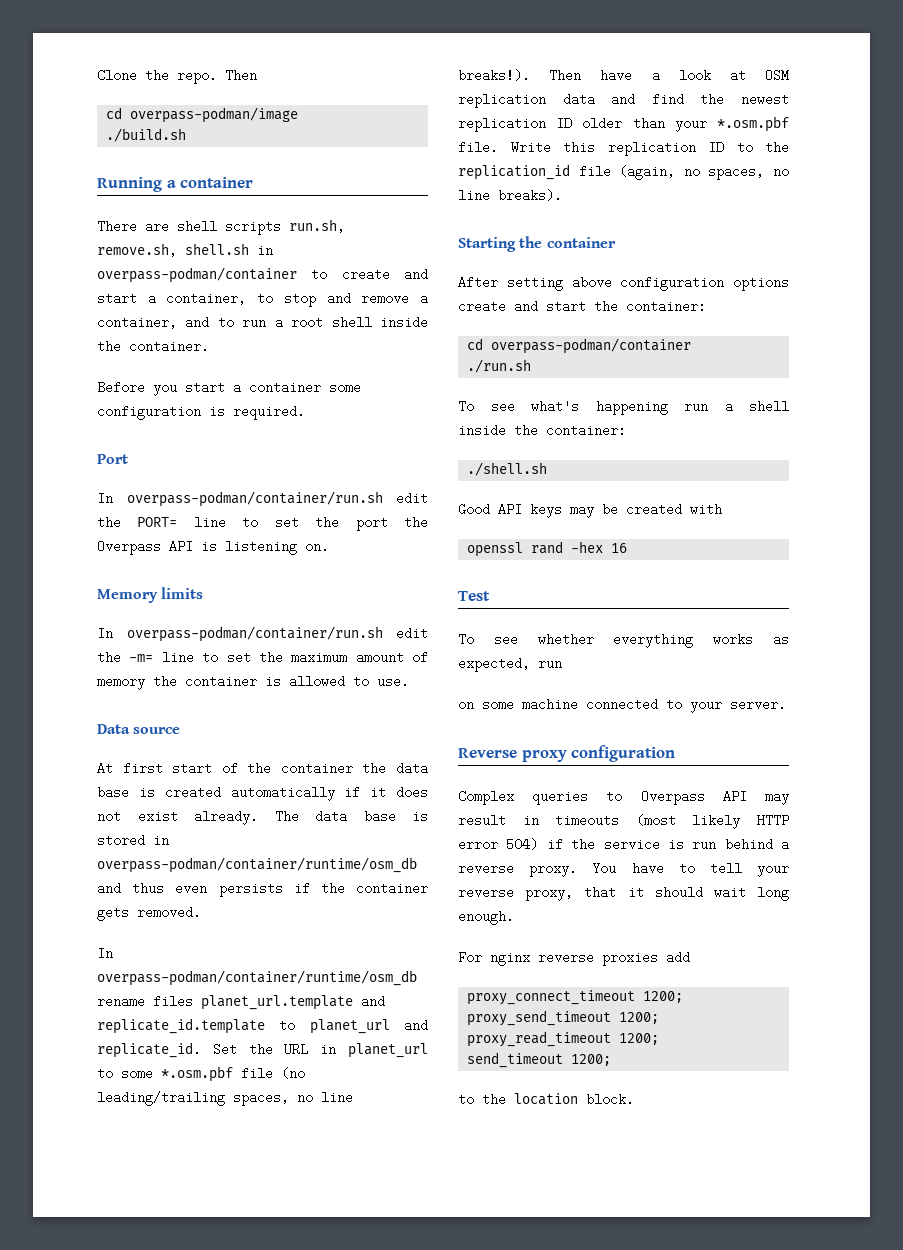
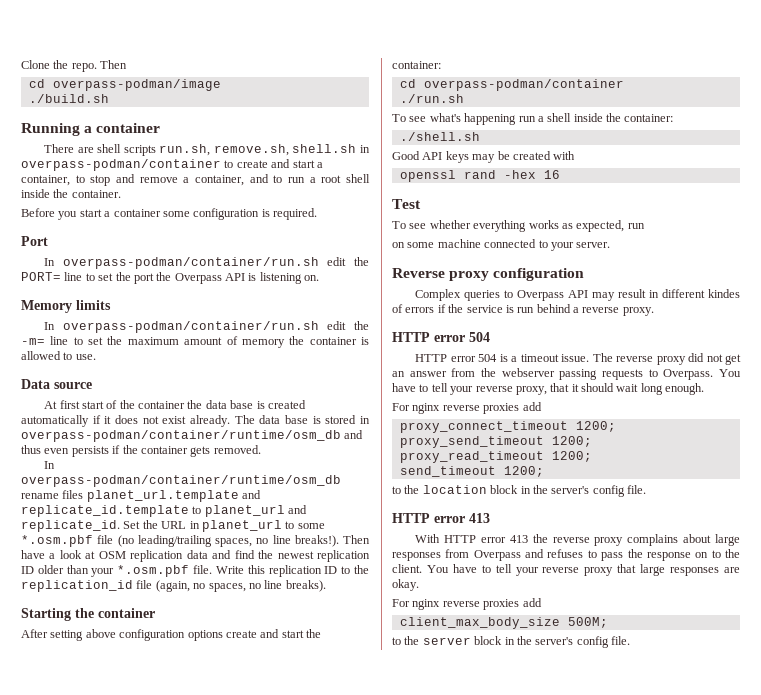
[555,814,789,829] [458,838,539,851] timeouts (most likely HTTP error 504) -> [662,289,740,298] [392,304,435,313] different kindes of errors
(578, 869) none -> [392,332,490,342] [415,353,741,365] [392,368,714,380] // HTTP error 504 // HTTP error 504 is a timeout issue. The reverse proxy did not get an answer from the webserver passing requests to Overpass.
[586,1093,634,1106] block. -> [490,485,646,497] [392,513,490,523] [415,534,741,546] [392,549,741,561] [392,564,740,576] [392,579,419,591] [392,598,542,610] [399,617,608,629] [392,636,630,648] block in the server's config file. // HTTP error 413 // With HTTP error 413 the reverse proxy complains about large responses from Overpass and refuses to pass the response on to the client. You have to tell your reverse proxy that large responses are okay. // For nginx reverse proxies add // client_max_body_size 500M; // to the server block in the server's config file.

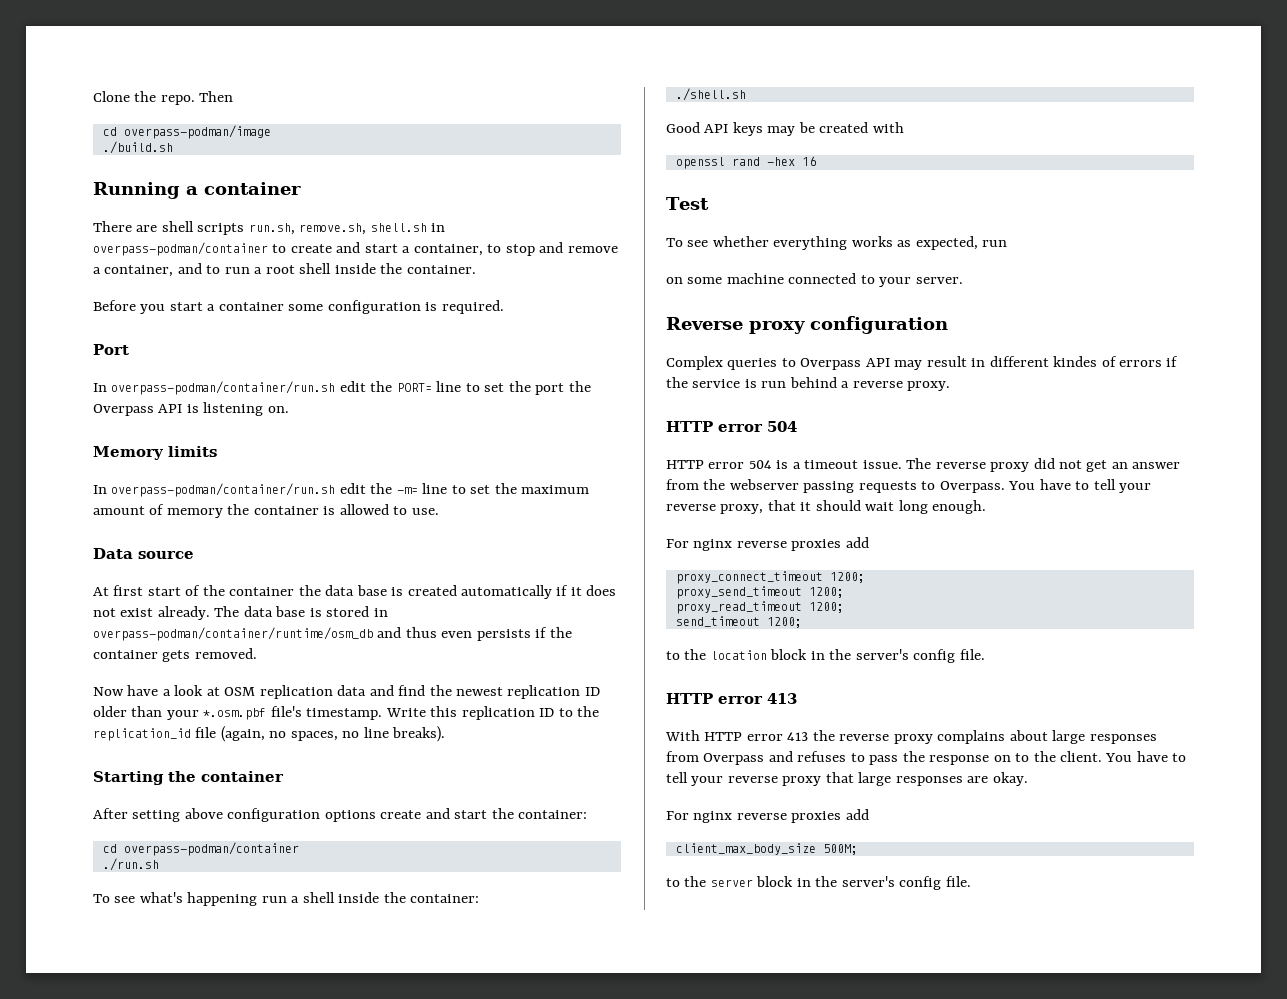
[44,461,56,469] [21,475,341,487] [21,490,262,502] [21,505,308,517] [21,520,325,532] [21,535,370,547] In overpass-podman/container/runtime/osm_db rename files planet_url.template and replicate_id.template to planet_url and replicate_id. Set the URL in planet_url to some *.osm.pbf file (no leading/trailing spaces, no line breaks!). Then -> [93,687,124,696] Now
[193,565,213,574] file. -> [270,706,383,720] file's timestamp.

